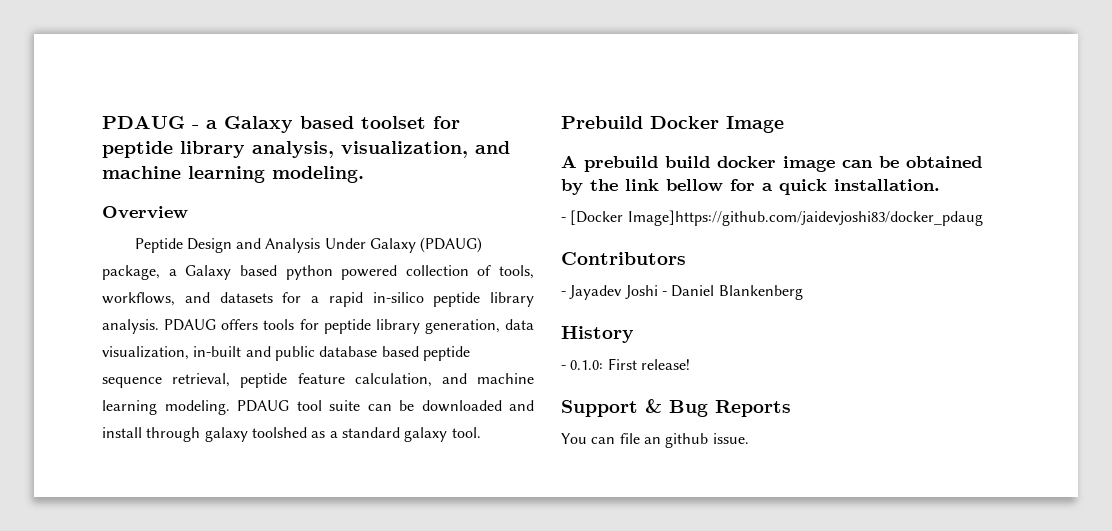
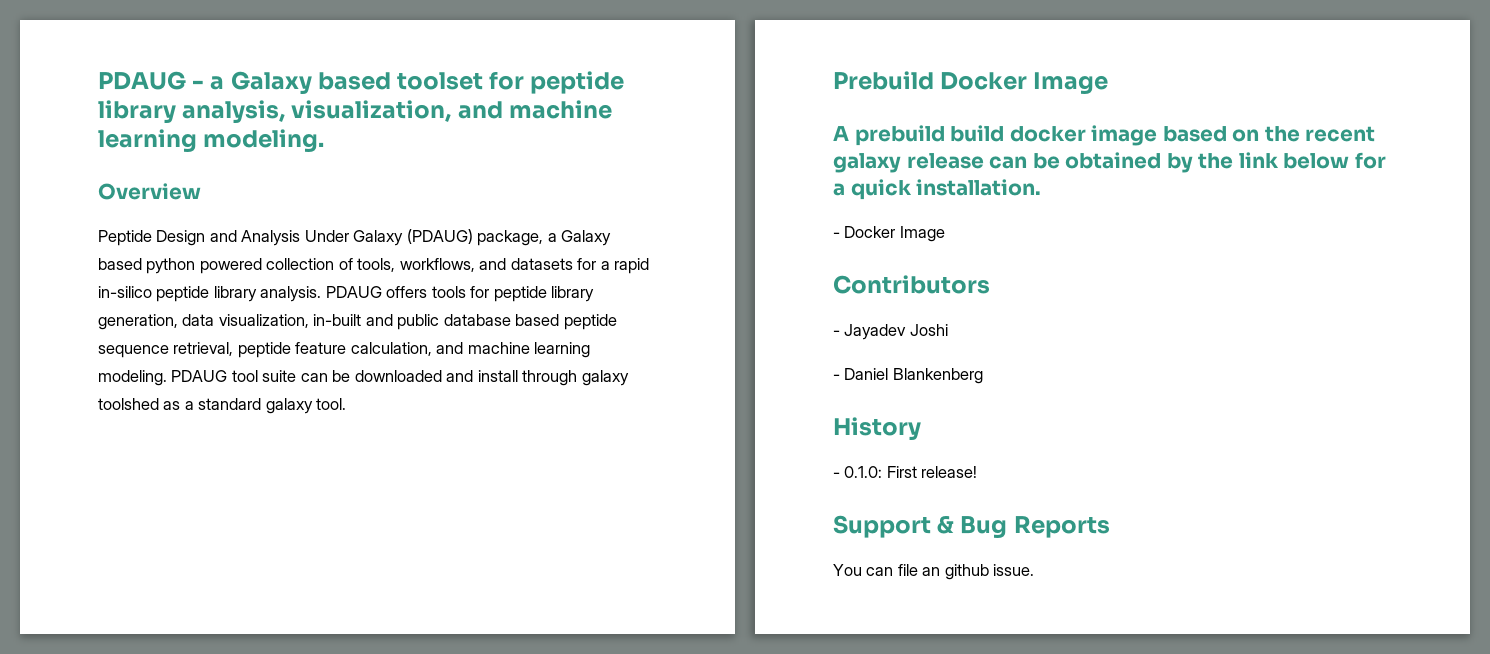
(835, 164) none -> [1162,126,1376,142] [833,153,984,173] based on the recent galaxy release
[666,179,723,191] bellow -> [1283,153,1350,169] below
[570,210,983,226] [Docker Image]https://github.com/jaidevjoshi83/docker_pdaug -> [844,226,945,242] Docker Image
(658, 292) none -> (948, 330) //

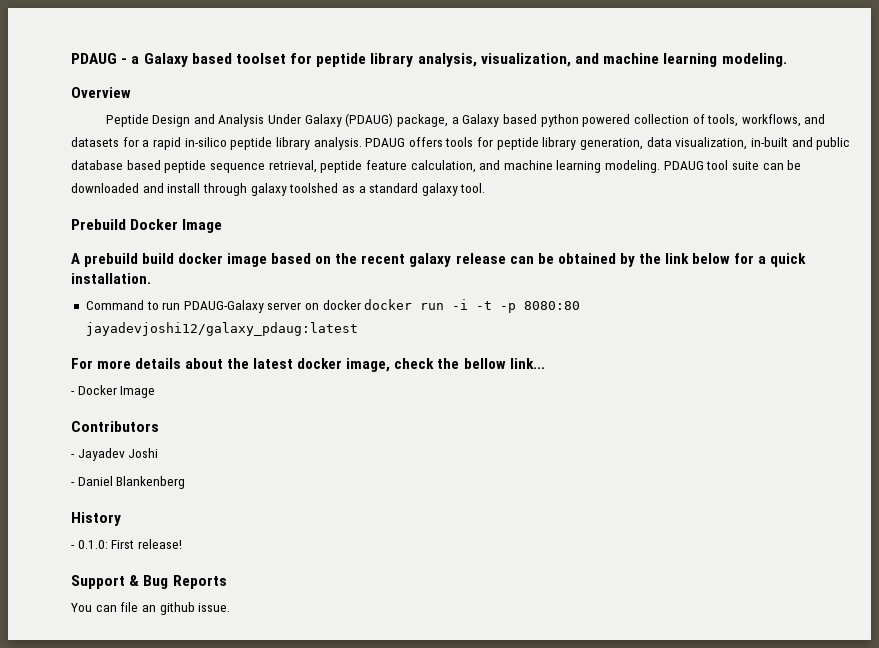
(1042, 187) none -> [85,299,581,313] [85,322,358,336] [71,358,545,372] // Command to run PDAUG-Galaxy server on docker docker run -i -t -p 8080:80 jayadevjoshi12/galaxy_pdaug:latest // For more details about the latest docker image, check the bellow link...

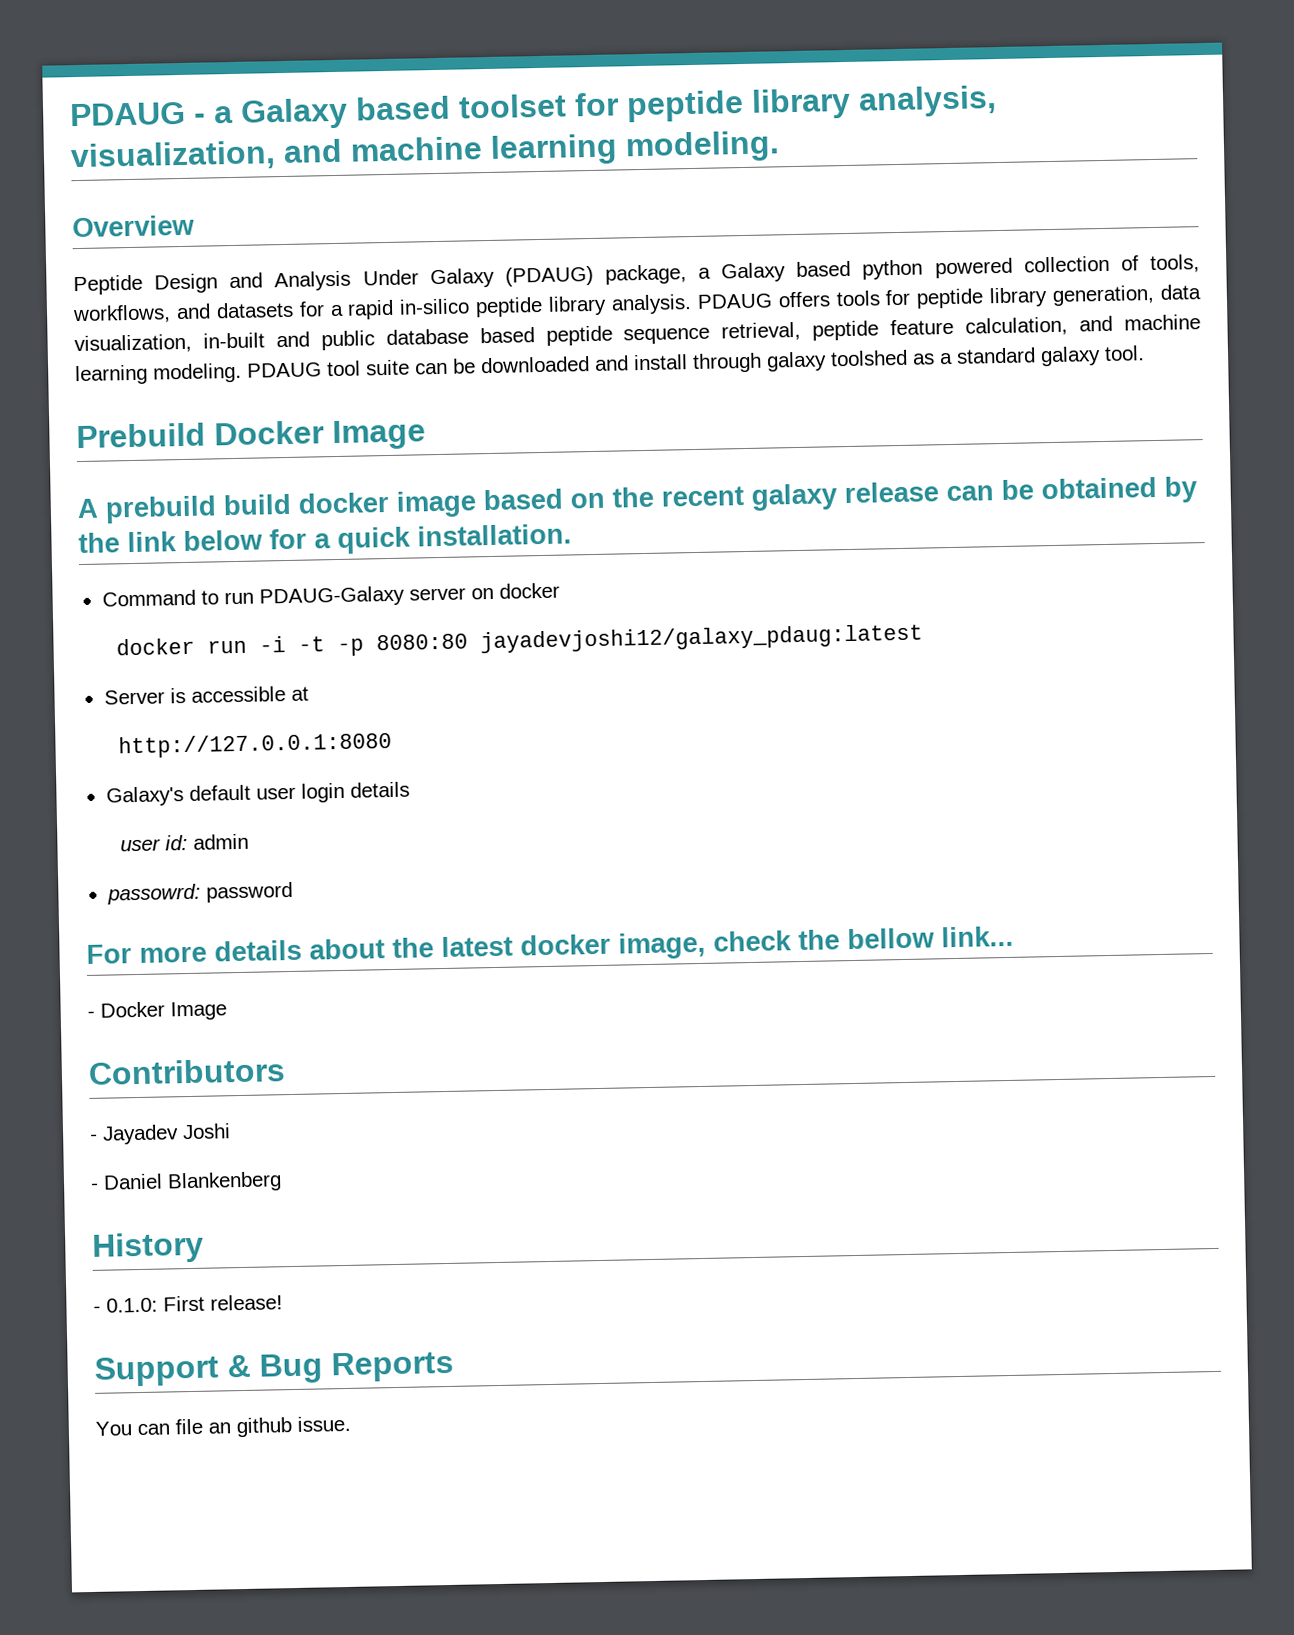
(361, 305) none -> (560, 590) //
(358, 329) none -> [103,686,309,705] [117,731,392,759] [105,781,410,807] [119,833,249,852] [106,881,293,905] // Server is accessible at // http://127.0.0.1:8080 // Galaxy's default user login details // user id: admin // passowrd: password

